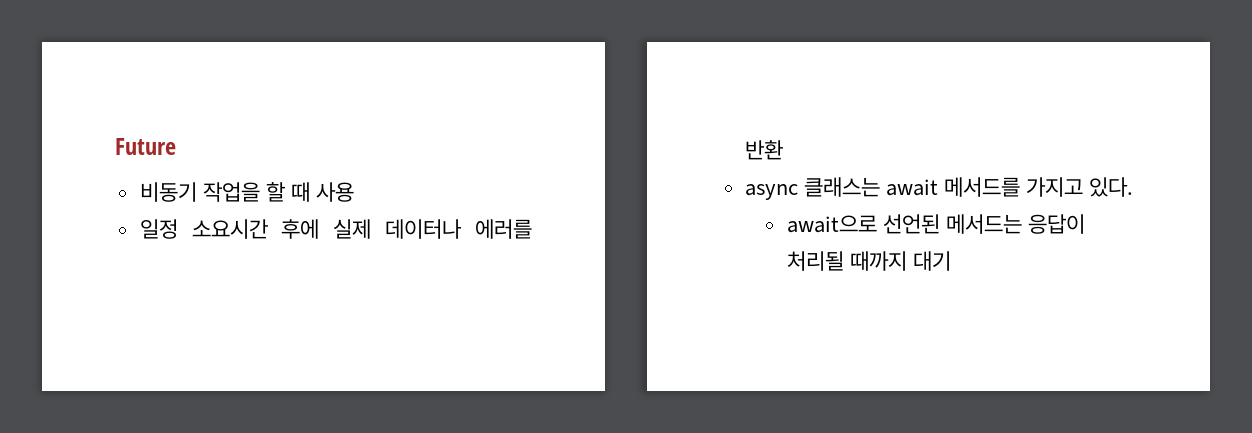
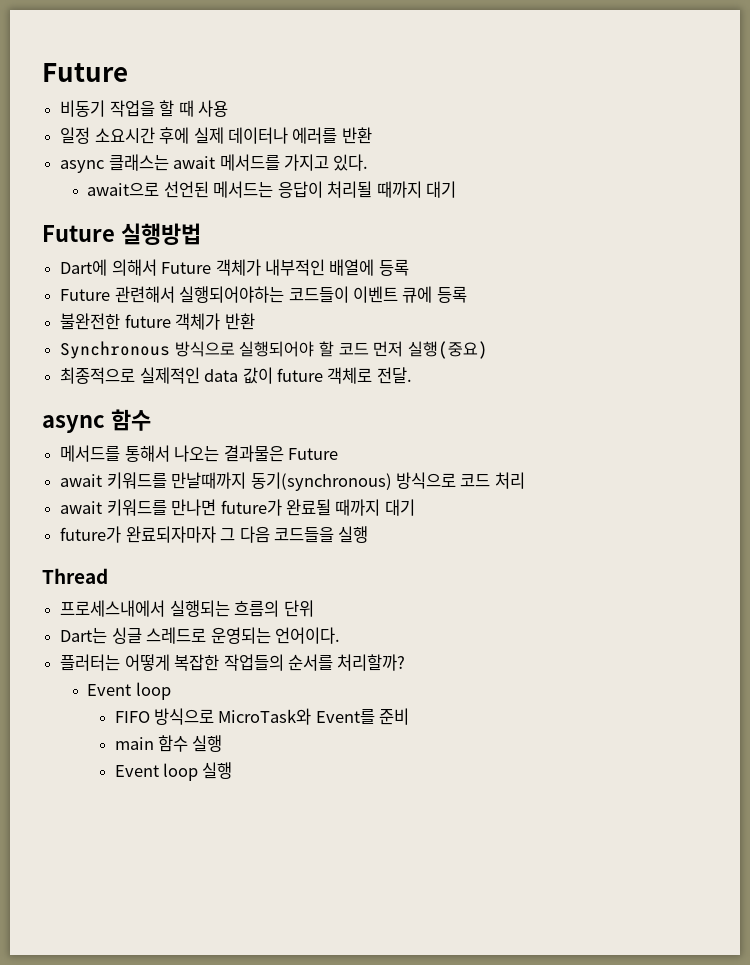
(951, 261) none -> [42,223,201,245] [60,259,409,276] [60,286,467,303] [60,313,255,330] [60,341,488,359] [60,367,412,384] [42,409,151,433] [60,445,338,462] [60,472,525,491] [60,499,415,516] [60,526,369,543] [42,568,108,584] [60,600,314,617] [60,627,340,644] [60,654,406,671] [87,682,171,700] [114,708,410,725] [114,735,223,752] [114,762,233,781] // Future 실행방법 // Dart에 의해서 Future 객체가 내부적인 배열에 등록 // Future 관련해서 실행되어야하는 코드들이 이벤트 큐에 등록 // 불완전한 future 객체가 반환 // Synchronous 방식으로 실행되어야 할 코드 먼저 실행(중요) // 최종적으로 실제적인 data 값이 future 객체로 전달. // async 함수 // 메서드를 통해서 나오는 결과물은 Future // await 키워드를 만날때까지 동기(synchronous) 방식으로 코드 처리 // await 키워드를 만나면 future가 완료될 때까지 대기 // future가 완료되자마자 그 다음 코드들을 실행 // Thread // 프로세스내에서 실행되는 흐름의 단위 // Dart는 싱글 스레드로 운영되는 언어이다. // 플러터는 어떻게 복잡한 작업들의 순서를 처리할까? // Event loop // FIFO 방식으로 MicroTask와 Event를 준비 // main 함수 실행 // Event loop 실행

